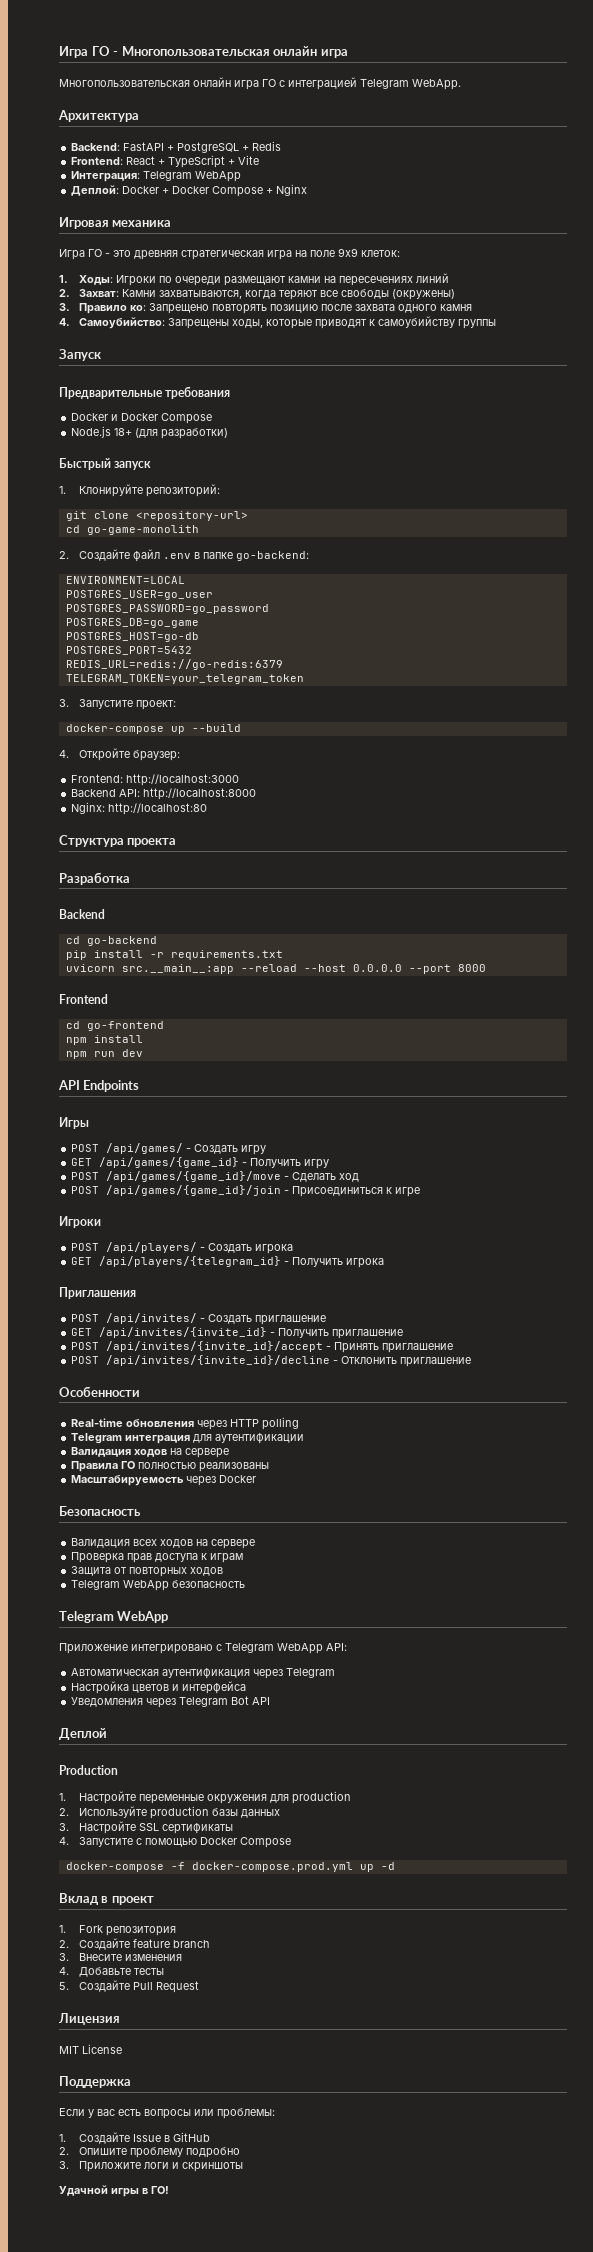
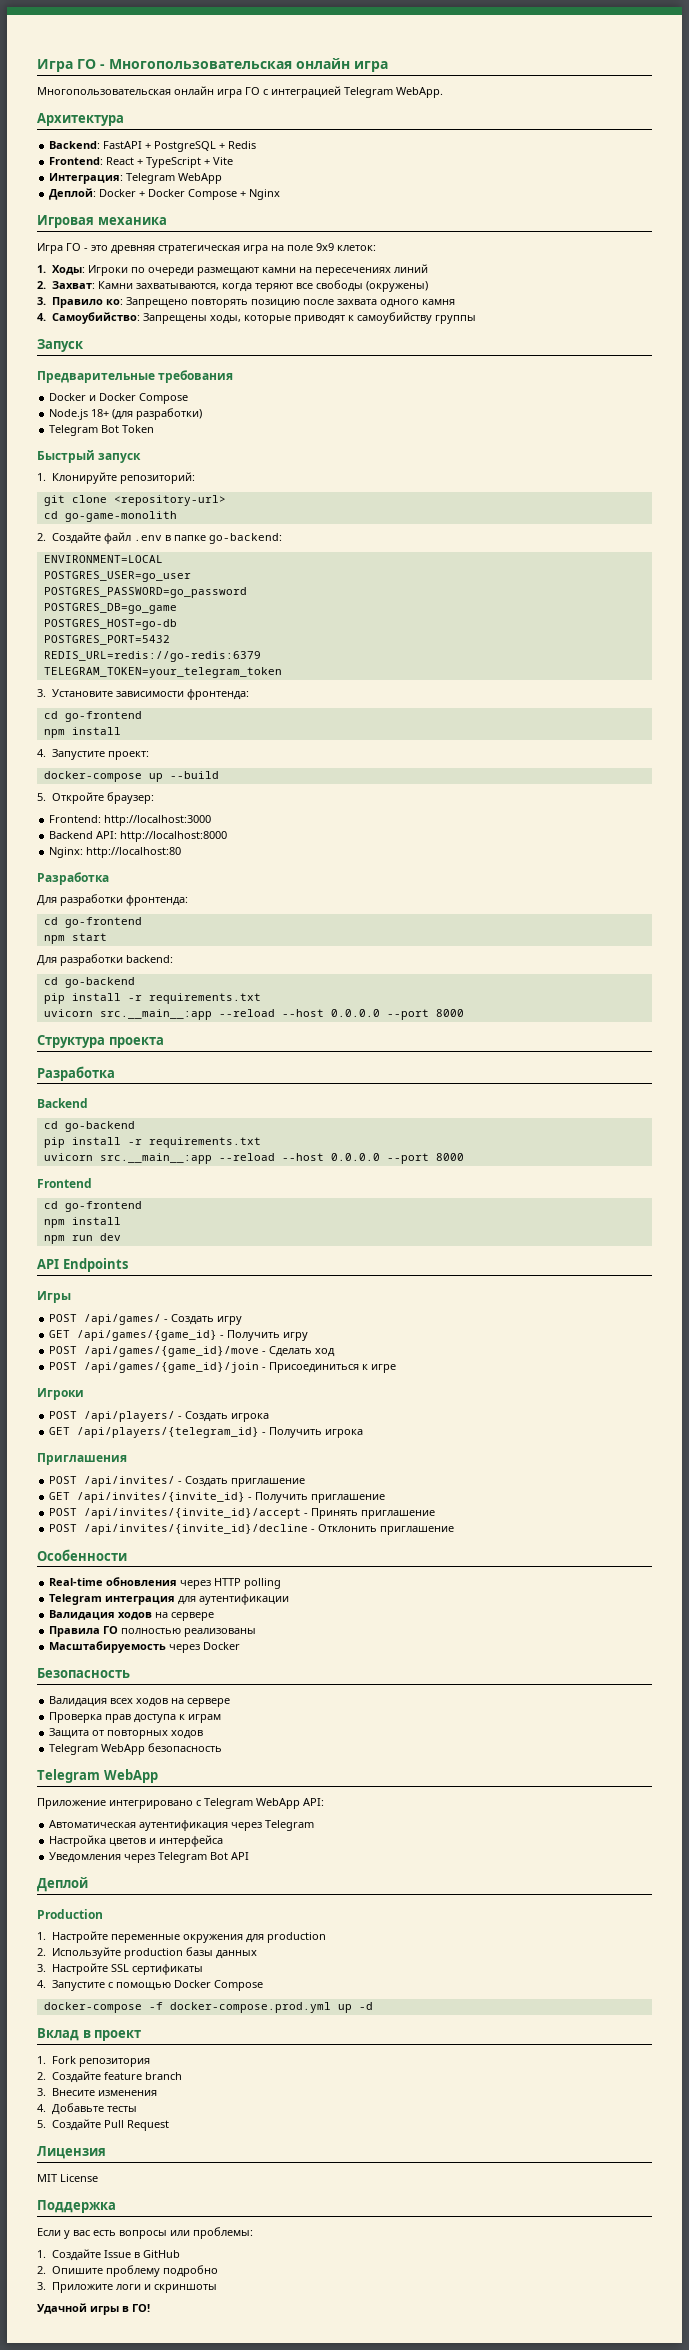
(229, 433) none -> [49,425,155,436] // Telegram Bot Token
(69, 703) none -> [51,689,249,700] [43,711,142,722] [43,727,121,738] [37,749,46,757] Установите зависимости фронтенда: // cd go-frontend // npm install // 4.
[59,750,69,758] 4. -> [37,793,46,801] 5.
(208, 809) none -> [37,872,109,885] [37,894,188,906] [43,917,142,928] [43,933,107,944] [37,954,173,966] [43,977,135,988] [43,993,261,1004] [43,1009,464,1020] // Разработка // Для разработки фронтенда: // cd go-frontend // npm start // Для разработки backend: // cd go-backend // pip install -r requirements.txt // uvicorn src.__main__:app --reload --host 0.0.0.0 --port 8000

